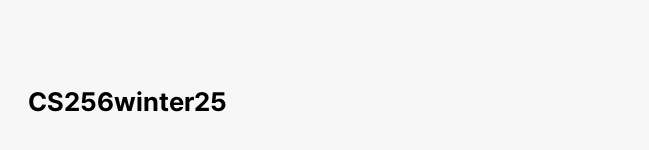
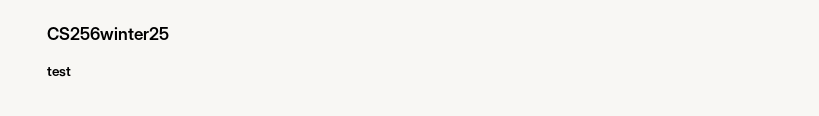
(227, 101) none -> [47,67,71,77] // test

